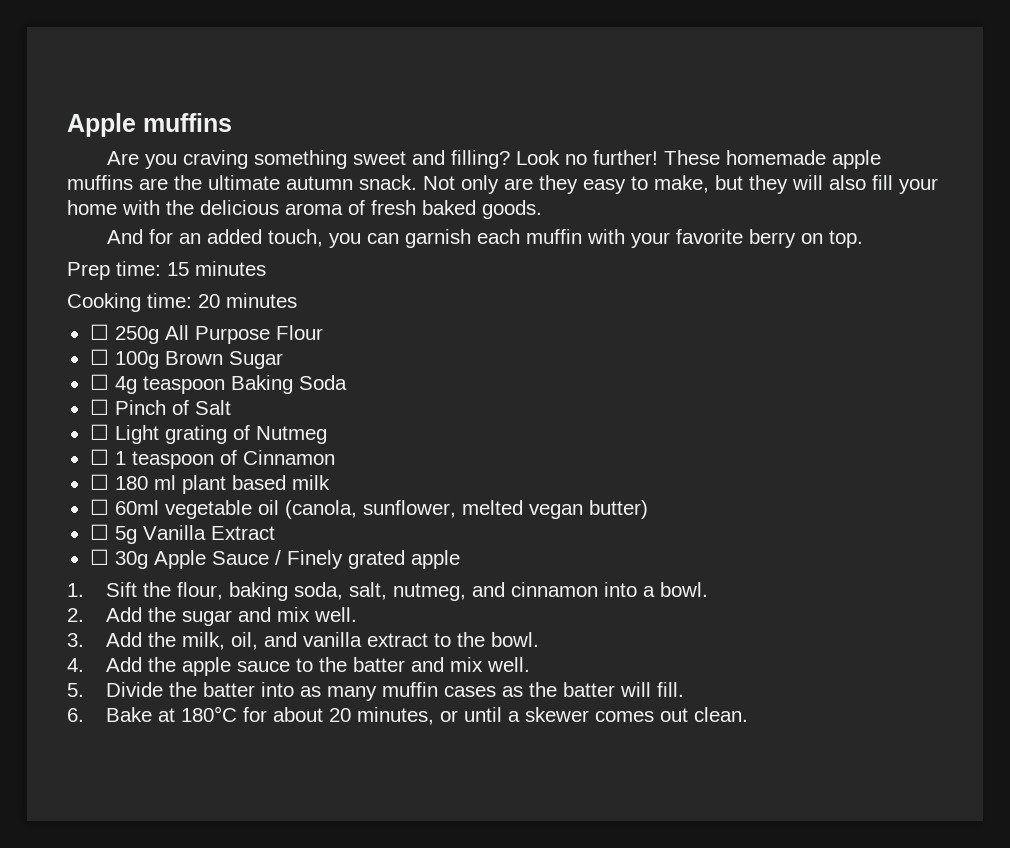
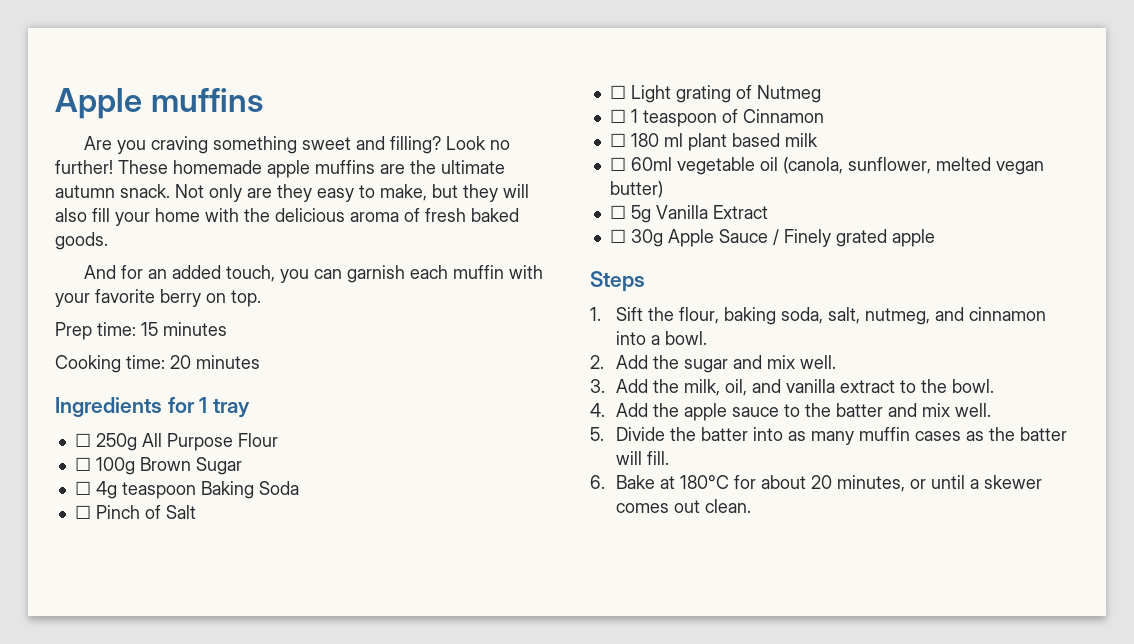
(297, 300) none -> [55,397,251,418] // Ingredients for 1 tray
(460, 559) none -> [590,271,645,292] // Steps

